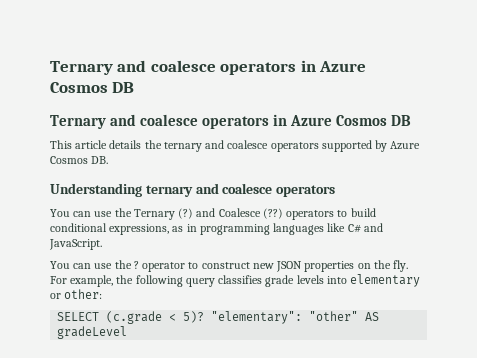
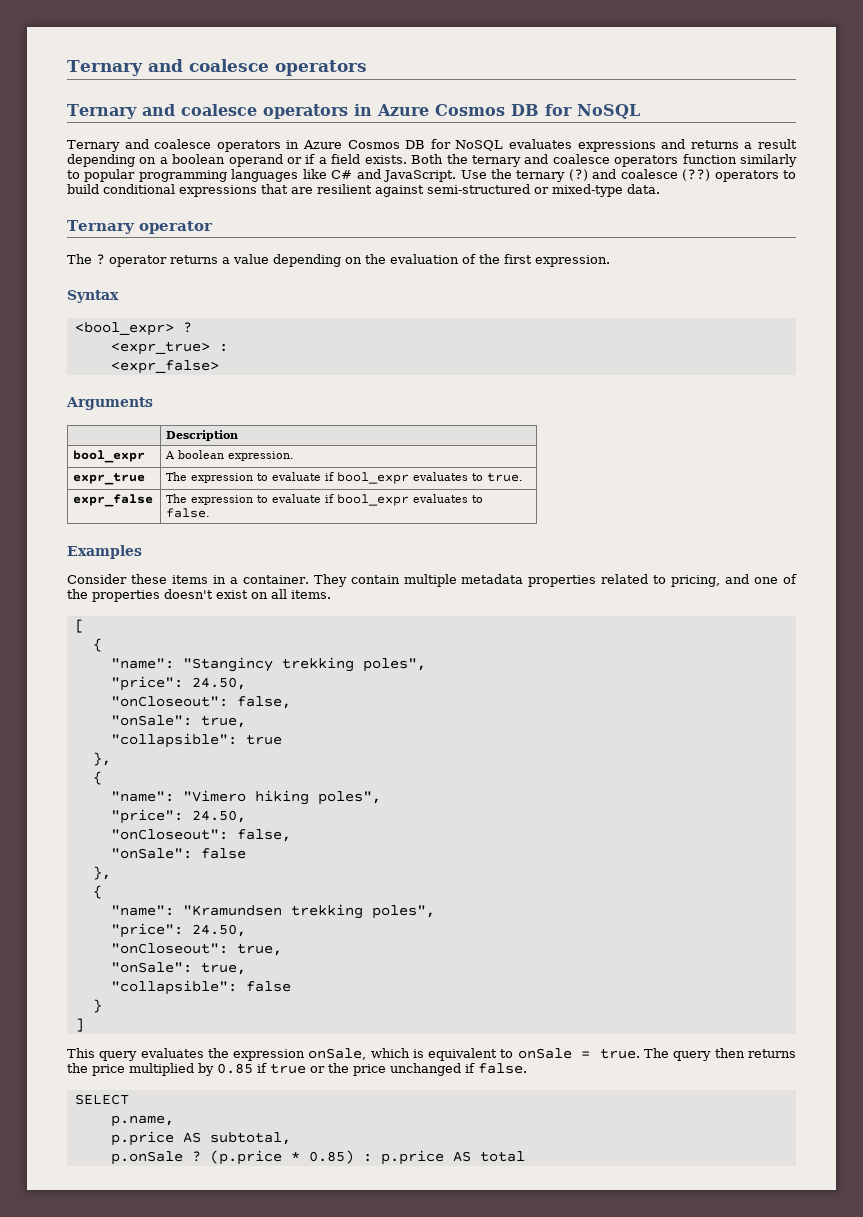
[50,60,367,75] [50,82,135,93] [50,114,412,129] [50,140,142,149] Ternary and coalesce operators in Azure Cosmos DB // Ternary and coalesce operators in Azure Cosmos DB // This article details -> [67,59,367,76] [67,104,640,119] [67,139,798,152] [67,154,444,167] Ternary and coalesce operators // Ternary and coalesce operators in Azure Cosmos DB for NoSQL // Ternary and coalesce operators in Azure Cosmos DB for NoSQL evaluates expressions and returns a result depending on a boolean operand or if a field exists. Both
[321,140,421,152] [50,156,109,164] [50,183,336,197] [50,208,376,220] [50,223,197,235] supported by Azure Cosmos DB. // Understanding ternary and coalesce operators // You can use the Ternary (?) and Coalesce (??) operators to build conditional expressions, as in -> [682,154,798,167] [67,169,136,182] function similarly to popular
[50,260,409,272] [50,274,421,287] [50,289,103,299] [57,311,380,324] [57,326,128,339] // You can use the ? operator to construct new JSON properties on the fly. For example, the following query classifies grade levels into elementary or other: // SELECT (c.grade < 5)? "elementary": "other" AS gradeLevel -> [460,169,796,182] [67,184,660,197] [67,220,213,234] [67,254,610,267] [67,290,119,303] [74,322,192,336] [110,341,228,355] [110,360,219,374] [66,397,153,410] [166,430,239,441] [73,450,146,463] [165,450,295,461] [73,473,146,485] [166,472,524,484] [73,494,154,507] [166,494,484,506] [166,508,211,518] [67,545,142,559] [67,574,797,587] [67,589,331,602] [74,619,84,633] [92,638,102,652] [110,657,426,672] [110,676,246,691] [110,696,291,709] [110,715,246,728] [110,733,282,748] [92,752,111,766] [92,771,102,785] [110,790,381,805] [110,809,246,824] [110,829,291,842] [110,848,246,859] [92,866,111,880] [92,885,102,899] [110,904,435,919] [110,923,246,938] [110,943,282,956] [110,962,246,975] [110,980,291,995] [92,999,102,1013] [74,1018,84,1032] [67,1048,797,1061] [67,1063,527,1076] [74,1094,129,1105] [110,1115,174,1127] [110,1131,291,1146] [110,1150,525,1165] Use the ternary (?) and coalesce (??) operators to build conditional expressions that are resilient against semi-structured or mixed-type data. // Ternary operator // The ? operator returns a value depending on the evaluation of the first expression. // Syntax // <bool_expr> ? // <expr_true> : // <expr_false> // Arguments // | Description // bool_expr | A boolean expression. // expr_true | The expression to evaluate if bool_expr evaluates to true. // expr_false | The expression to evaluate if bool_expr evaluates to false. // Examples // Consider these items in a container. They contain multiple metadata properties related to pricing, and one of the properties doesn't exist on all items. // [ // { // "name": "Stangincy trekking poles", // "price": 24.50, // "onCloseout": false, // "onSale": true, // "collapsible": true // }, // { // "name": "Vimero hiking poles", // "price": 24.50, // "onCloseout": false, // "onSale": false // }, // { // "name": "Kramundsen trekking poles", // "price": 24.50, // "onCloseout": true, // "onSale": true, // "collapsible": false // } // ] // This query evaluates the expression onSale, which is equivalent to onSale = true. The query then returns the price multiplied by 0.85 if true or the price unchanged if false. // SELECT // p.name, // p.price AS subtotal, // p.onSale ? (p.price * 0.85) : p.price AS total

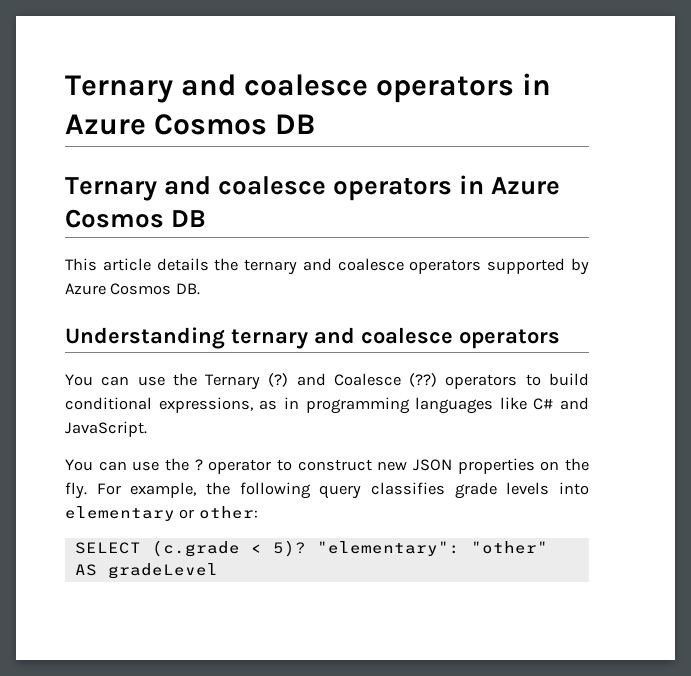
[67,59,367,76] [67,104,640,119] [67,139,798,152] [67,154,444,167] Ternary and coalesce operators // Ternary and coalesce operators in Azure Cosmos DB for NoSQL // Ternary and coalesce operators in Azure Cosmos DB for NoSQL evaluates expressions and returns a result depending on a boolean operand or if a field exists. Both -> [65,73,552,103] [65,114,316,135] [65,175,561,201] [65,209,207,228] [65,258,209,271] Ternary and coalesce operators in Azure Cosmos DB // Ternary and coalesce operators in Azure Cosmos DB // This article details
[682,154,798,167] [67,169,136,182] function similarly to popular -> [487,258,589,275] [65,283,200,295] [65,327,560,349] [65,373,589,390] [65,397,299,413] supported by Azure Cosmos DB. // Understanding ternary and coalesce operators // You can use the Ternary (?) and Coalesce (??) operators to build conditional expressions, as in
[460,169,796,182] [67,184,660,197] [67,220,213,234] [67,254,610,267] [67,290,119,303] [74,322,192,336] [110,341,228,355] [110,360,219,374] [66,397,153,410] [166,430,239,441] [73,450,146,463] [165,450,295,461] [73,473,146,485] [166,472,524,484] [73,494,154,507] [166,494,484,506] [166,508,211,518] [67,545,142,559] [67,574,797,587] [67,589,331,602] [74,619,84,633] [92,638,102,652] [110,657,426,672] [110,676,246,691] [110,696,291,709] [110,715,246,728] [110,733,282,748] [92,752,111,766] [92,771,102,785] [110,790,381,805] [110,809,246,824] [110,829,291,842] [110,848,246,859] [92,866,111,880] [92,885,102,899] [110,904,435,919] [110,923,246,938] [110,943,282,956] [110,962,246,975] [110,980,291,995] [92,999,102,1013] [74,1018,84,1032] [67,1048,797,1061] [67,1063,527,1076] [74,1094,129,1105] [110,1115,174,1127] [110,1131,291,1146] [110,1150,525,1165] Use the ternary (?) and coalesce (??) operators to build conditional expressions that are resilient against semi-structured or mixed-type data. // Ternary operator // The ? operator returns a value depending on the evaluation of the first expression. // Syntax // <bool_expr> ? // <expr_true> : // <expr_false> // Arguments // | Description // bool_expr | A boolean expression. // expr_true | The expression to evaluate if bool_expr evaluates to true. // expr_false | The expression to evaluate if bool_expr evaluates to false. // Examples // Consider these items in a container. They contain multiple metadata properties related to pricing, and one of the properties doesn't exist on all items. // [ // { // "name": "Stangincy trekking poles", // "price": 24.50, // "onCloseout": false, // "onSale": true, // "collapsible": true // }, // { // "name": "Vimero hiking poles", // "price": 24.50, // "onCloseout": false, // "onSale": false // }, // { // "name": "Kramundsen trekking poles", // "price": 24.50, // "onCloseout": true, // "onSale": true, // "collapsible": false // } // ] // This query evaluates the expression onSale, which is equivalent to onSale = true. The query then returns the price multiplied by 0.85 if true or the price unchanged if false. // SELECT // p.name, // p.price AS subtotal, // p.onSale ? (p.price * 0.85) : p.price AS total -> [65,458,589,474] [65,482,589,499] [65,506,258,521] [74,540,548,557] [74,563,218,579] // You can use the ? operator to construct new JSON properties on the fly. For example, the following query classifies grade levels into elementary or other: // SELECT (c.grade < 5)? "elementary": "other" AS gradeLevel

